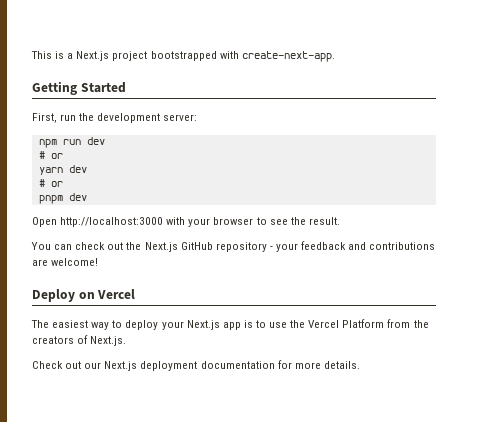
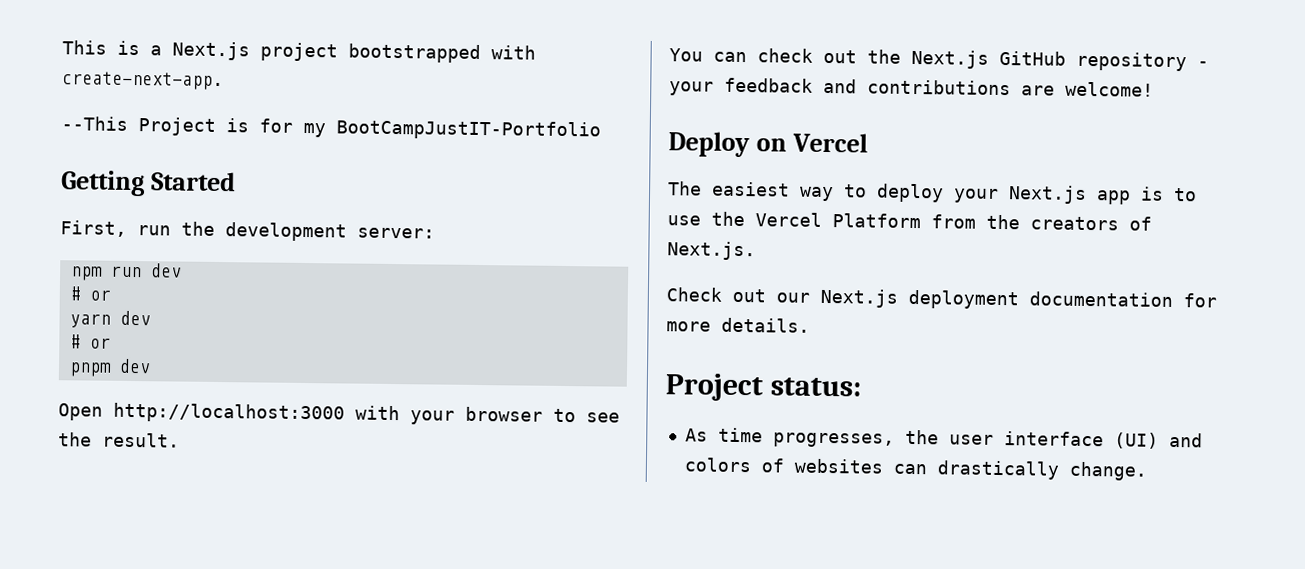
(335, 56) none -> [61,116,601,141] // --This Project is for my BootCampJustIT-Portfolio
(360, 365) none -> [665,373,862,402] [684,427,1203,449] [683,457,1147,481] // Project status: // As time progresses, the user interface (UI) and colors of websites can drastically change.

